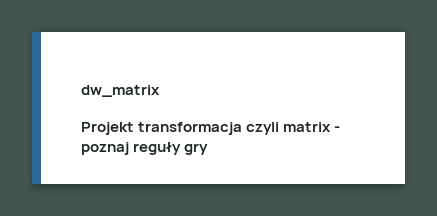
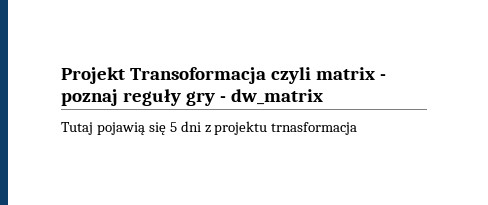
[81,85,160,97] [81,122,243,135] dw_matrix // Projekt transformacja -> [61,67,266,84] Projekt Transoformacja
(209, 149) none -> [219,89,323,105] [61,121,358,135] - dw_matrix // Tutaj pojawią się 5 dni z projektu trnasformacja

